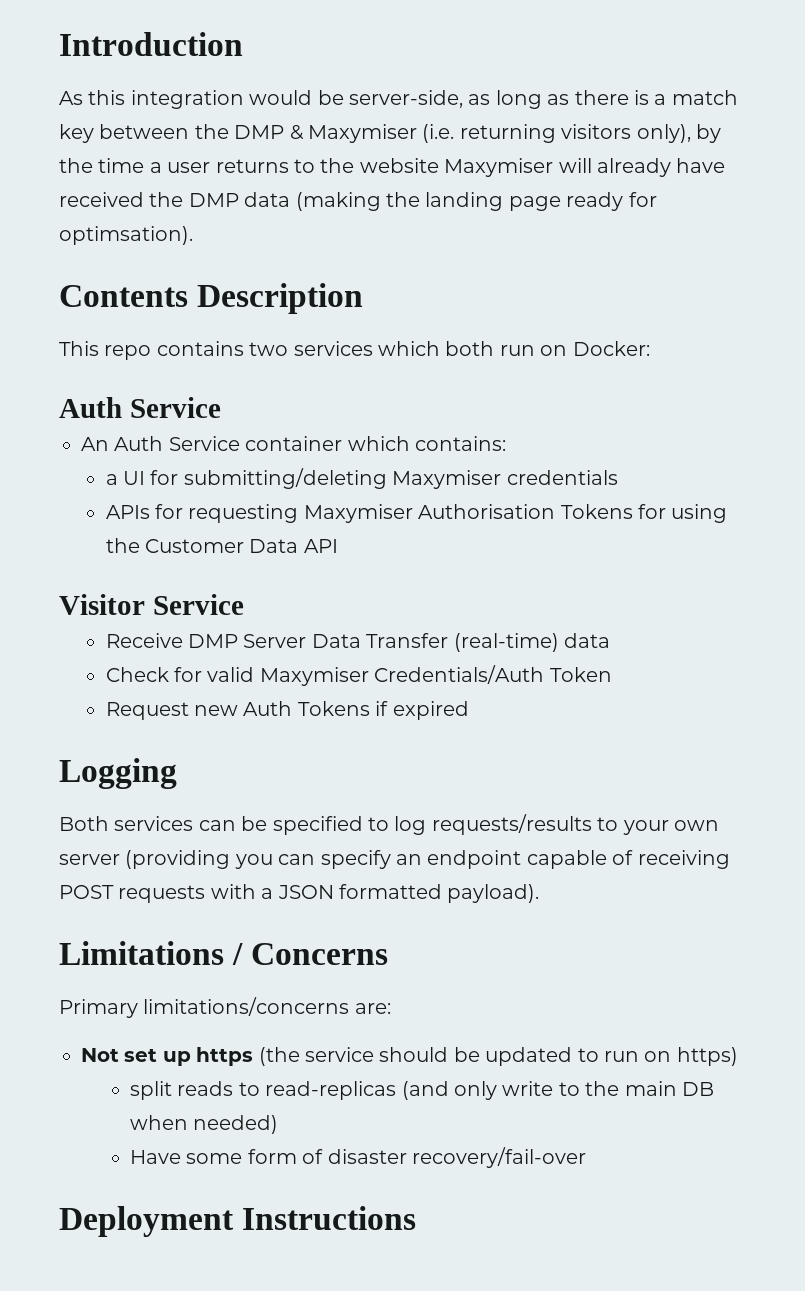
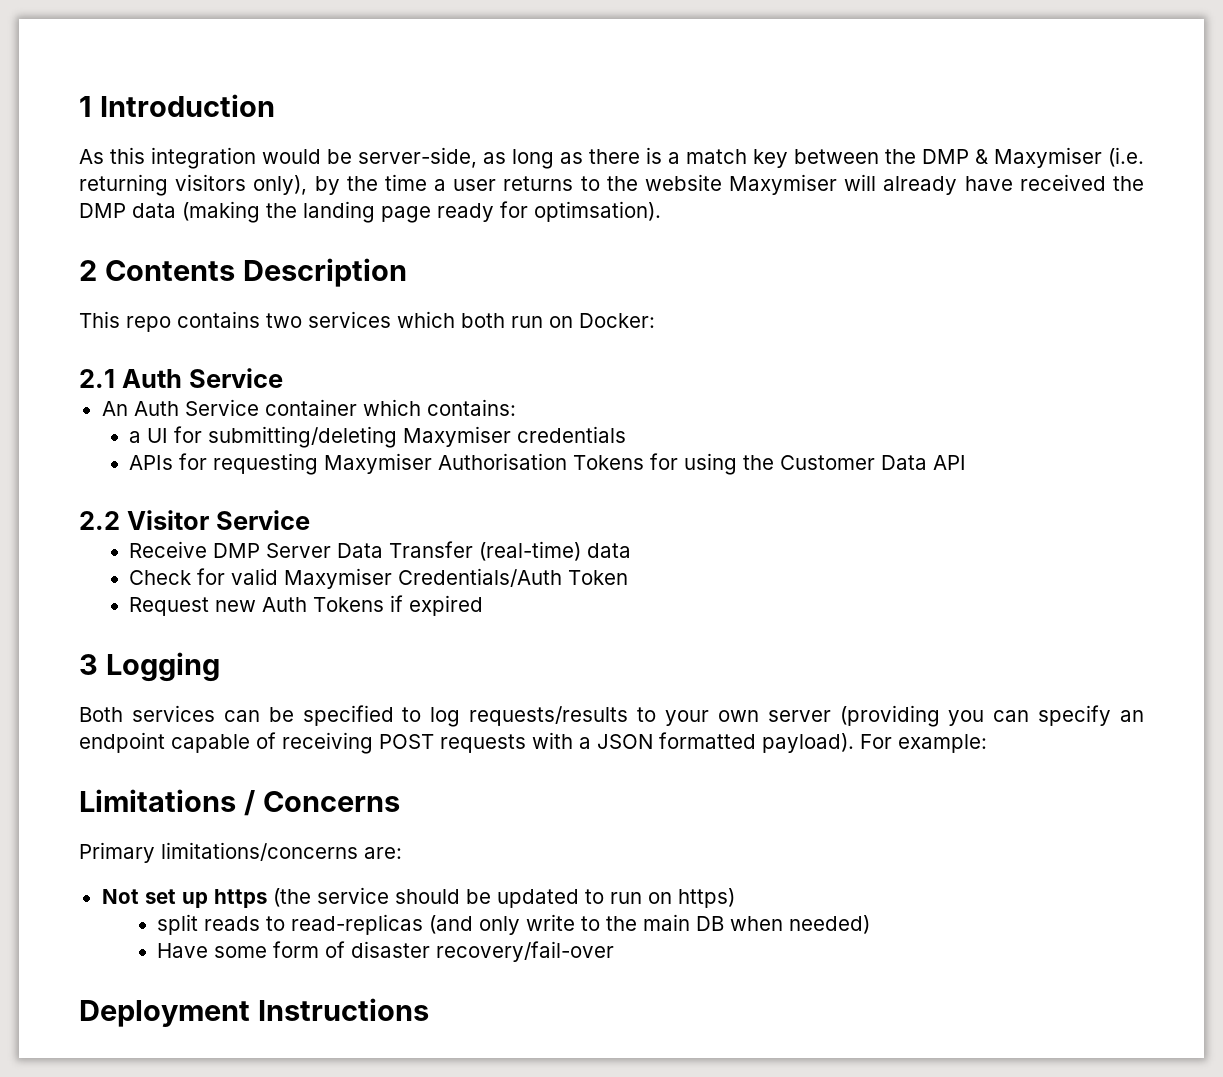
(59, 44) none -> [79,96,92,117] 1
(193, 235) none -> [79,260,97,281] 2
(650, 348) none -> [79,369,115,388] 2.1
(338, 546) none -> [79,511,120,530] 2.2
(469, 710) none -> [79,654,98,675] 3
(540, 893) none -> [860,734,987,753] For example:

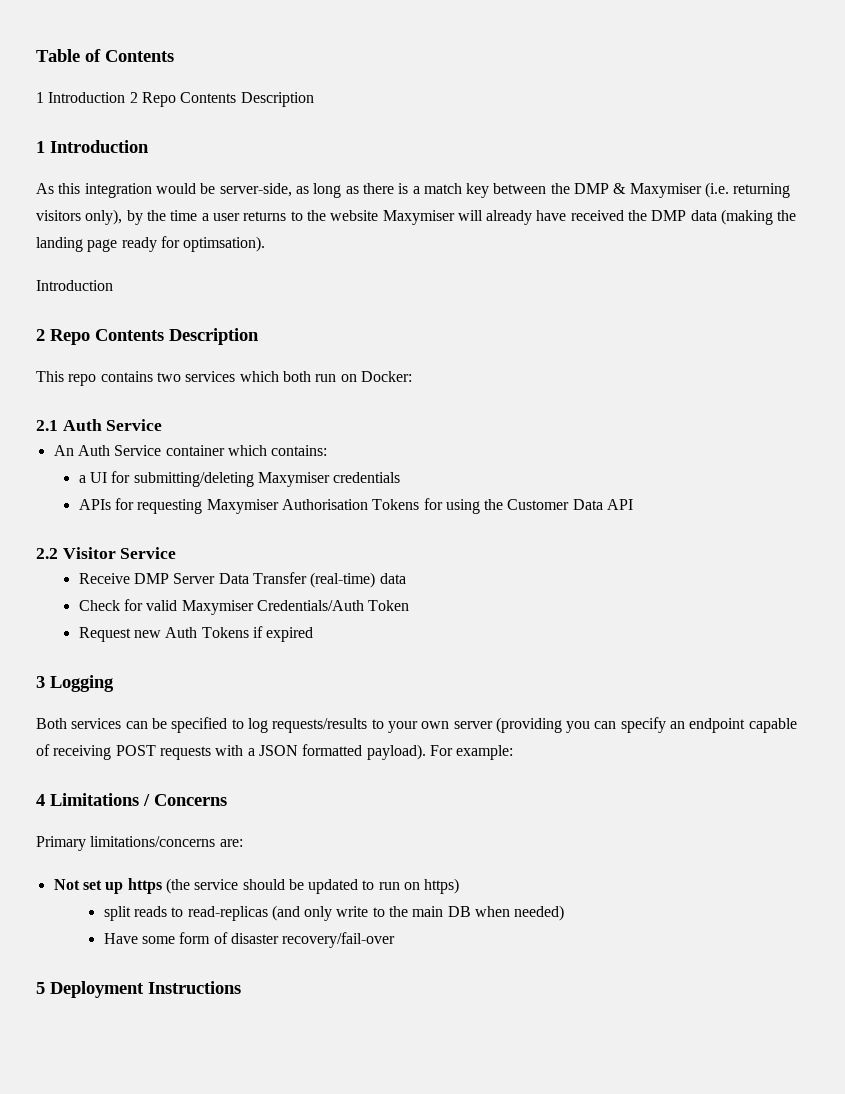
(79, 106) none -> [36,49,174,62] [36,92,314,107] Table of Contents // 1 Introduction 2 Repo Contents Description //
[79,260,97,281] // 2 -> [36,280,113,291] [36,329,90,345] // Introduction // 2 Repo
(987, 743) none -> [36,794,45,806] 4
(615, 951) none -> [36,982,45,994] 5

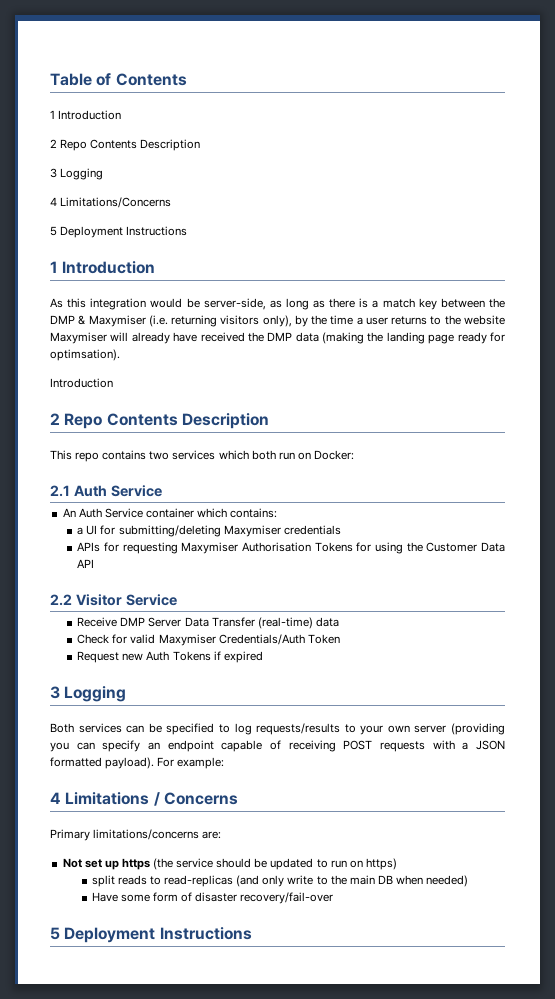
[129,92,314,107] 2 Repo Contents Description -> [50,139,201,151] [50,168,104,180] [50,197,172,208] [50,226,188,238] // 2 Repo Contents Description // 3 Logging // 4 Limitations/Concerns // 5 Deployment Instructions

